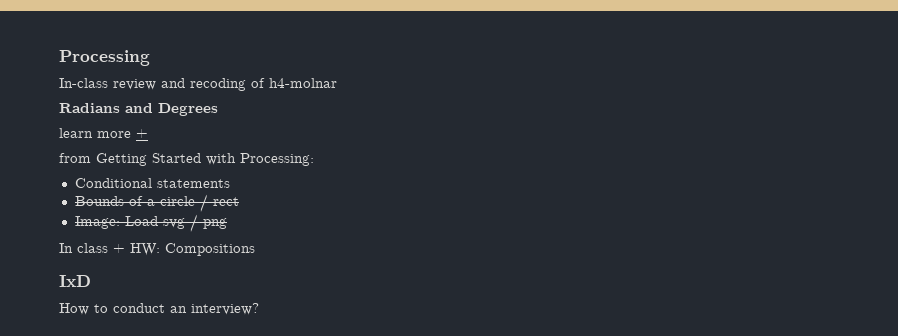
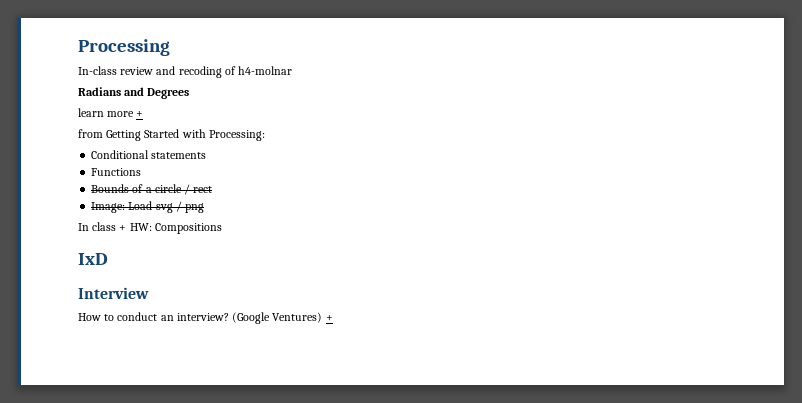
(230, 183) none -> [91,168,142,176] // Functions
(91, 281) none -> [78,287,149,299] // Interview
(259, 309) none -> [232,312,333,324] (Google Ventures) +

